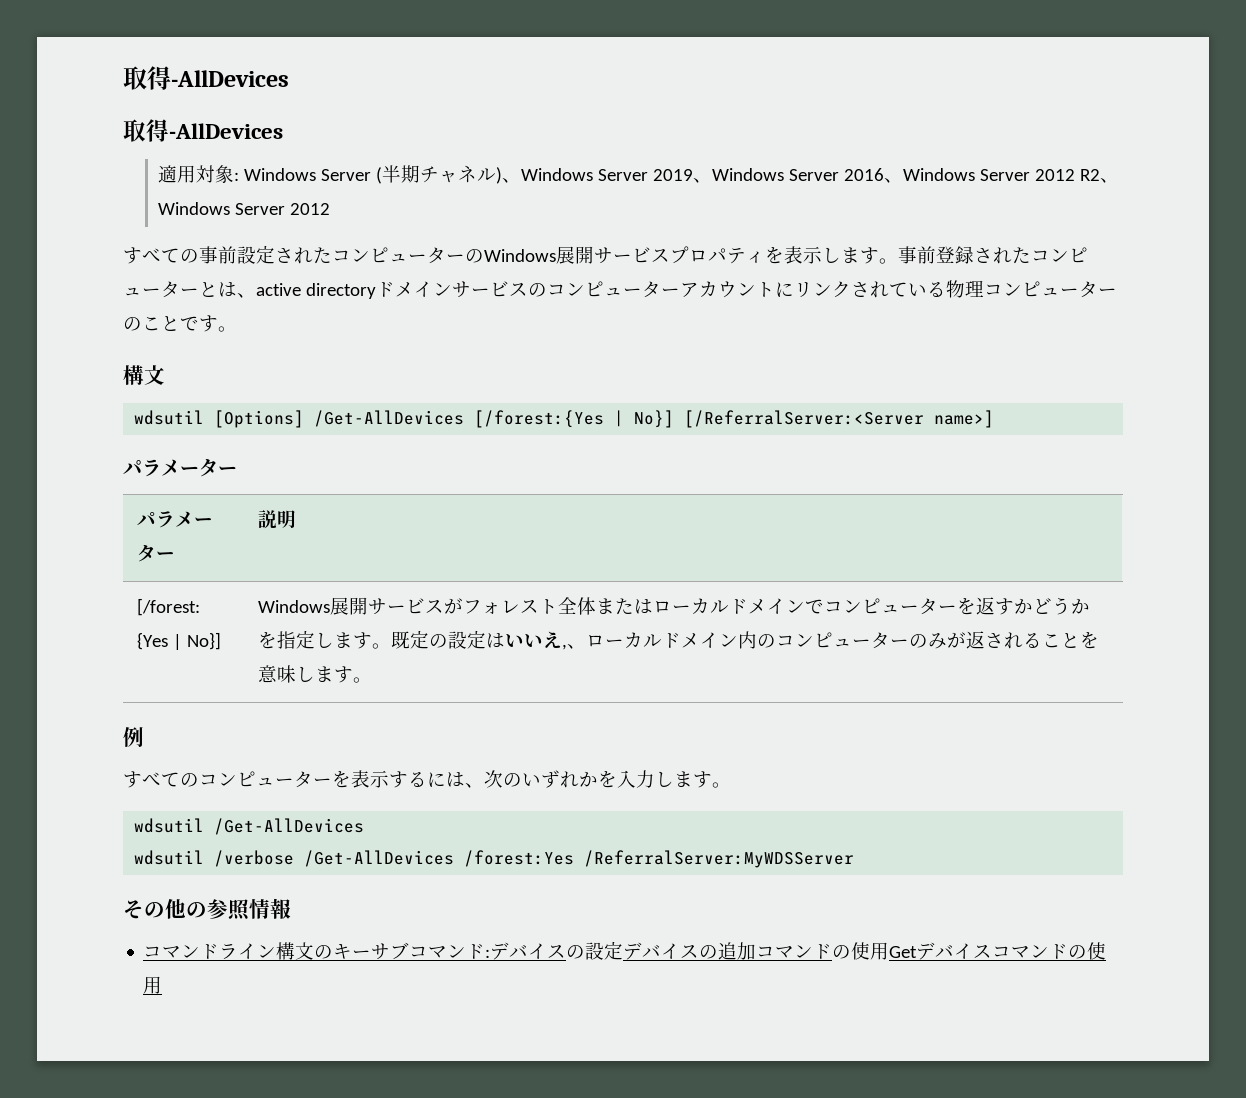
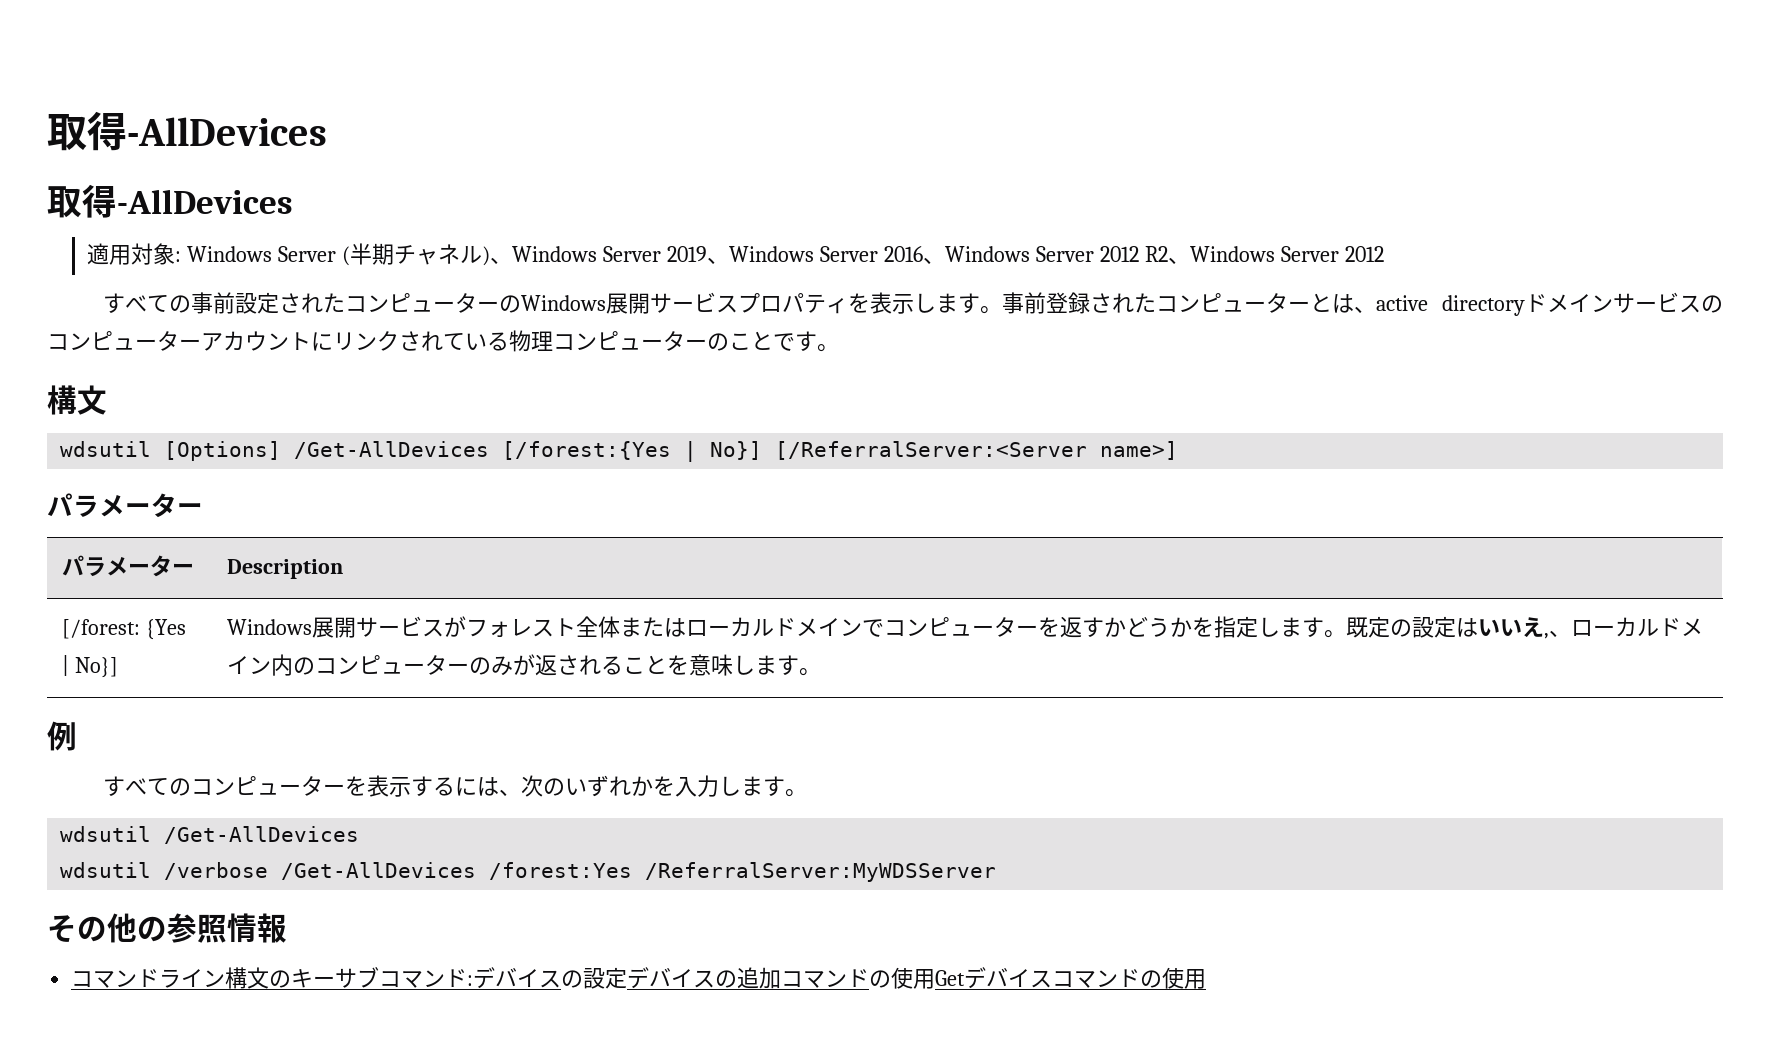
[258,510,297,529] 説明 -> [227,559,344,579] Description

